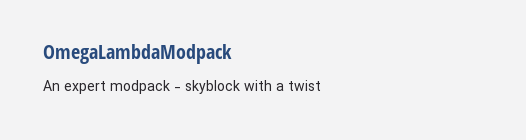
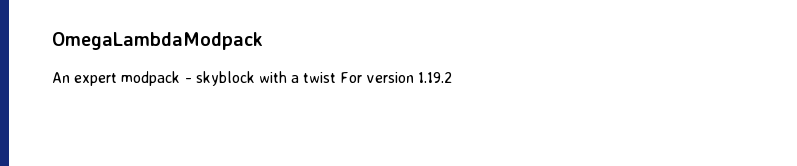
(321, 85) none -> [340,72,452,83] For version 1.19.2

